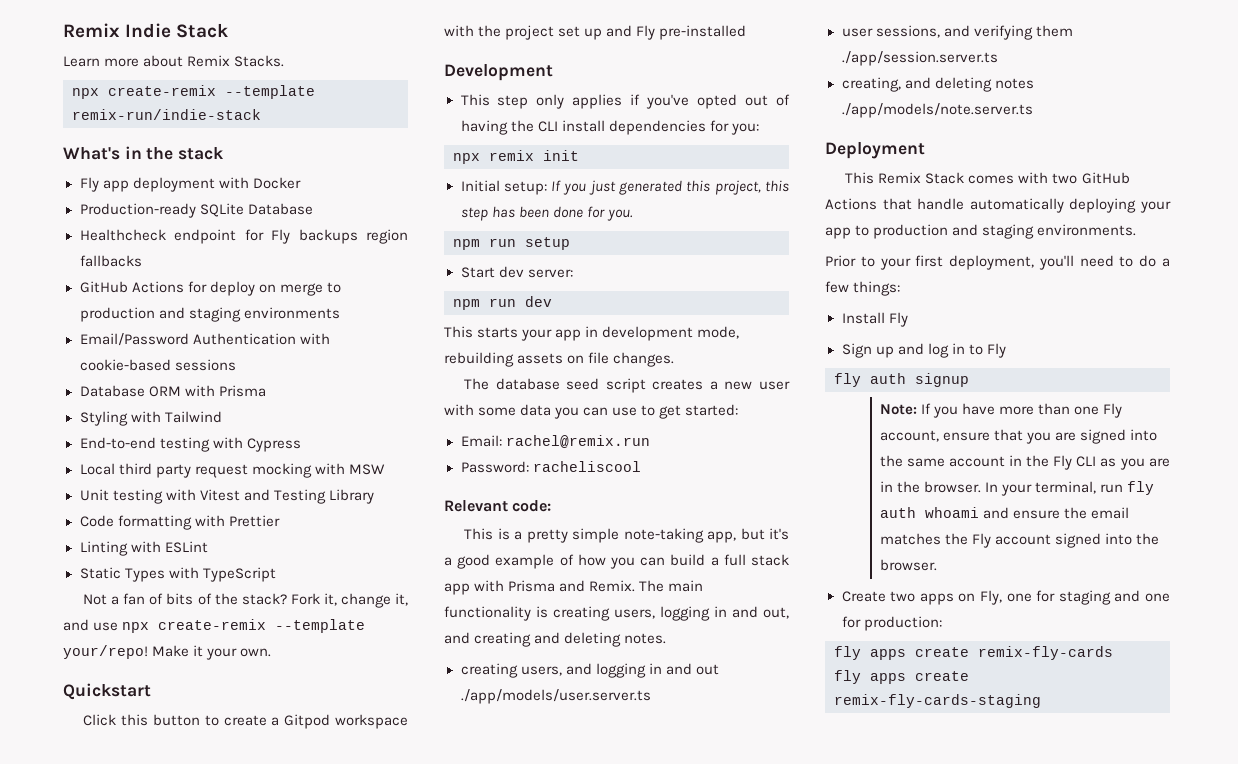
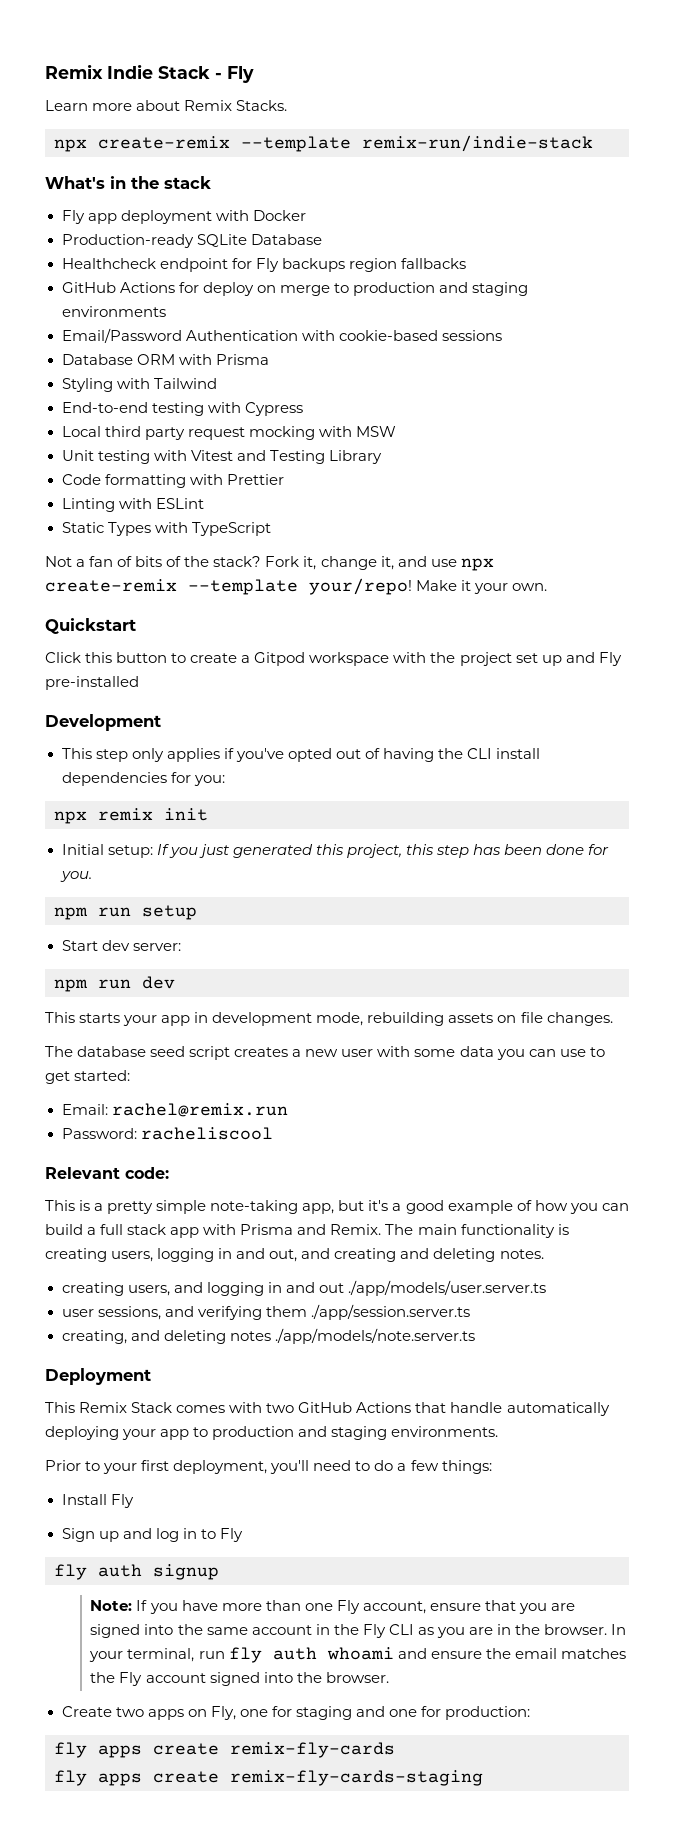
(229, 30) none -> [215,66,254,83] - Fly

